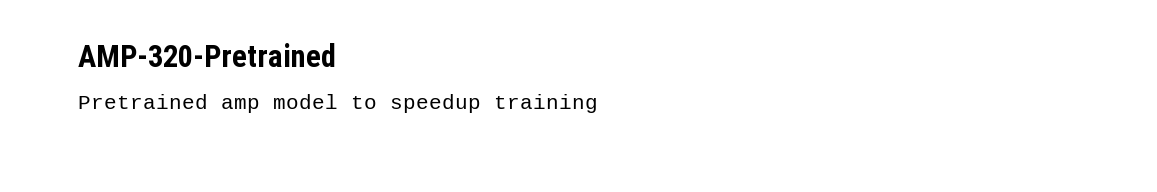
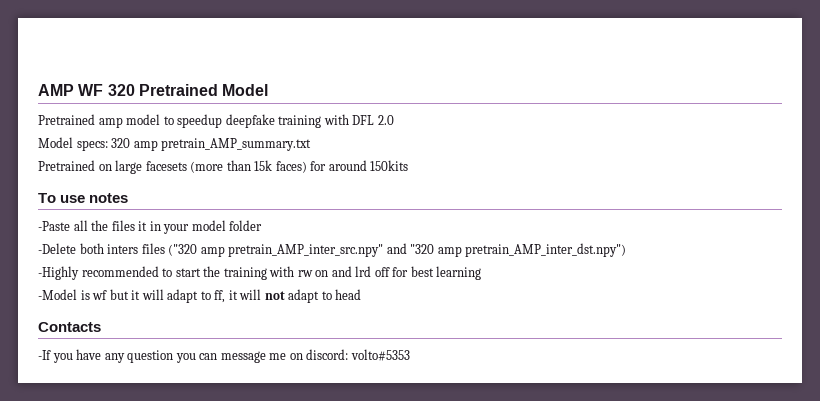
[78,43,336,67] AMP-320-Pretrained -> [38,84,269,96] AMP WF 320 Pretrained Model
[494,94,598,113] training -> [225,114,394,128] [38,137,312,151] [38,160,409,174] [38,193,129,203] [38,220,263,234] [38,243,627,257] [38,266,482,280] [38,289,362,303] [38,322,101,332] [38,349,410,363] deepfake training with DFL 2.0 // Model specs: 320 amp pretrain_AMP_summary.txt // Pretrained on large facesets (more than 15k faces) for around 150kits // To use notes // -Paste all the files it in your model folder // -Delete both inters files ("320 amp pretrain_AMP_inter_src.npy" and "320 amp pretrain_AMP_inter_dst.npy") // -Highly recommended to start the training with rw on and lrd off for best learning // -Model is wf but it will adapt to ff, it will not adapt to head // Contacts // -If you have any question you can message me on discord: volto#5353

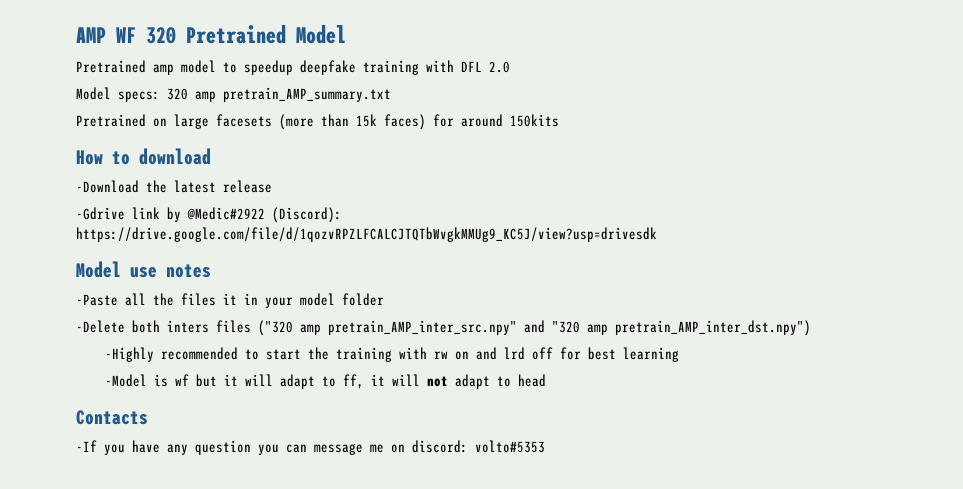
[38,193,56,203] To -> [76,148,211,165] [76,180,272,193] [76,207,342,223] [76,227,657,242] [76,261,121,278] How to download // -Download the latest release // -Gdrive link by @Medic#2922 (Discord): https://drive.google.com/file/d/1qozvRPZLFCALCJTQTbWvgkMMUg9_KC5J/view?usp=drivesdk // Model

